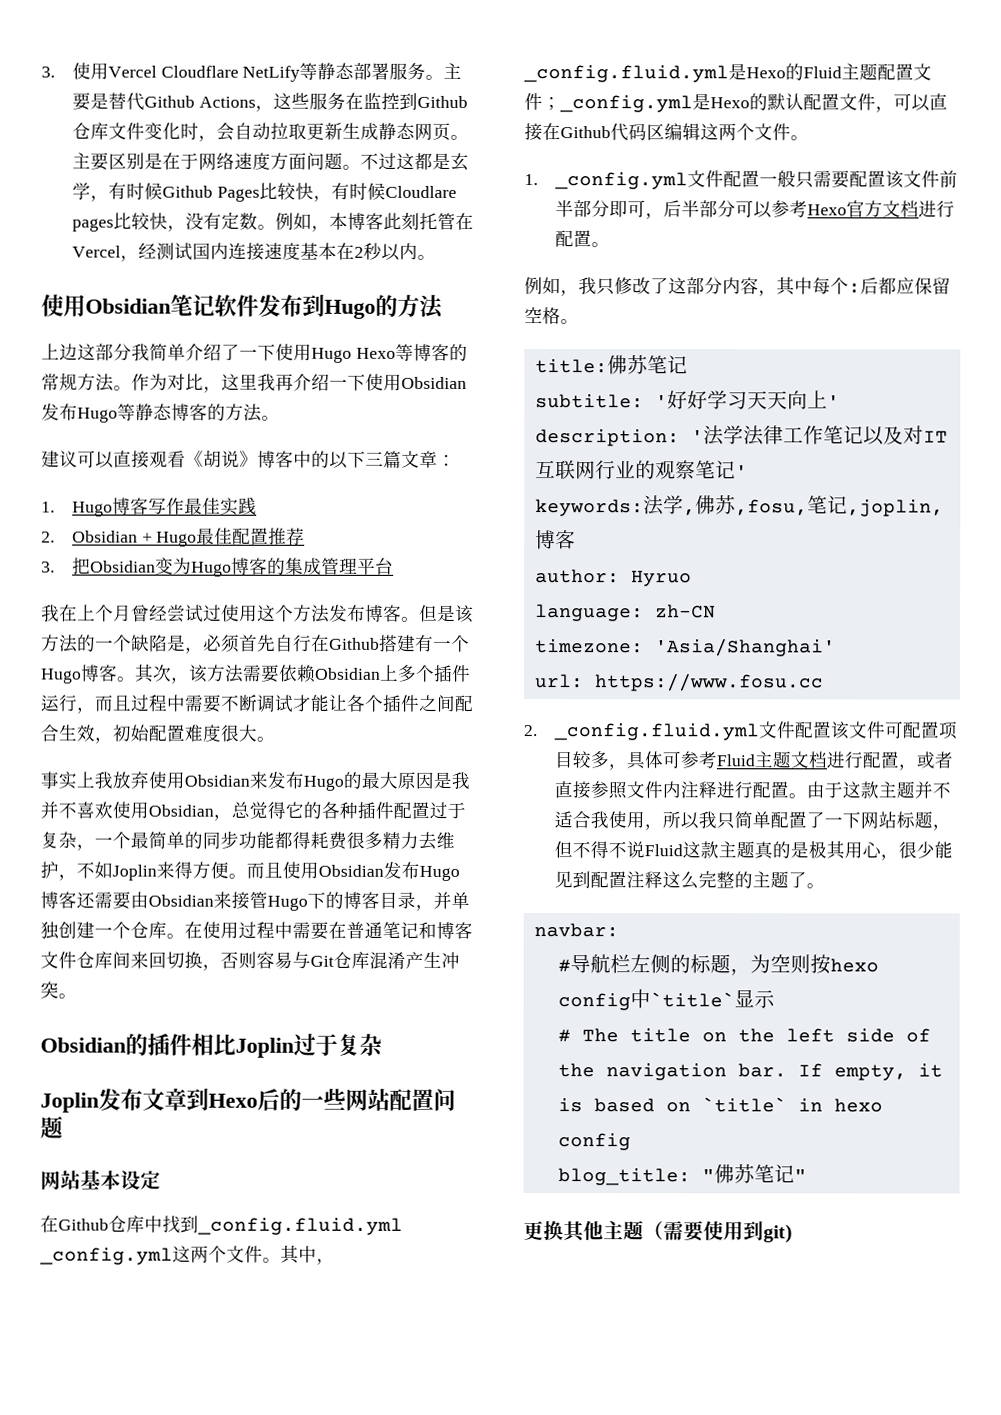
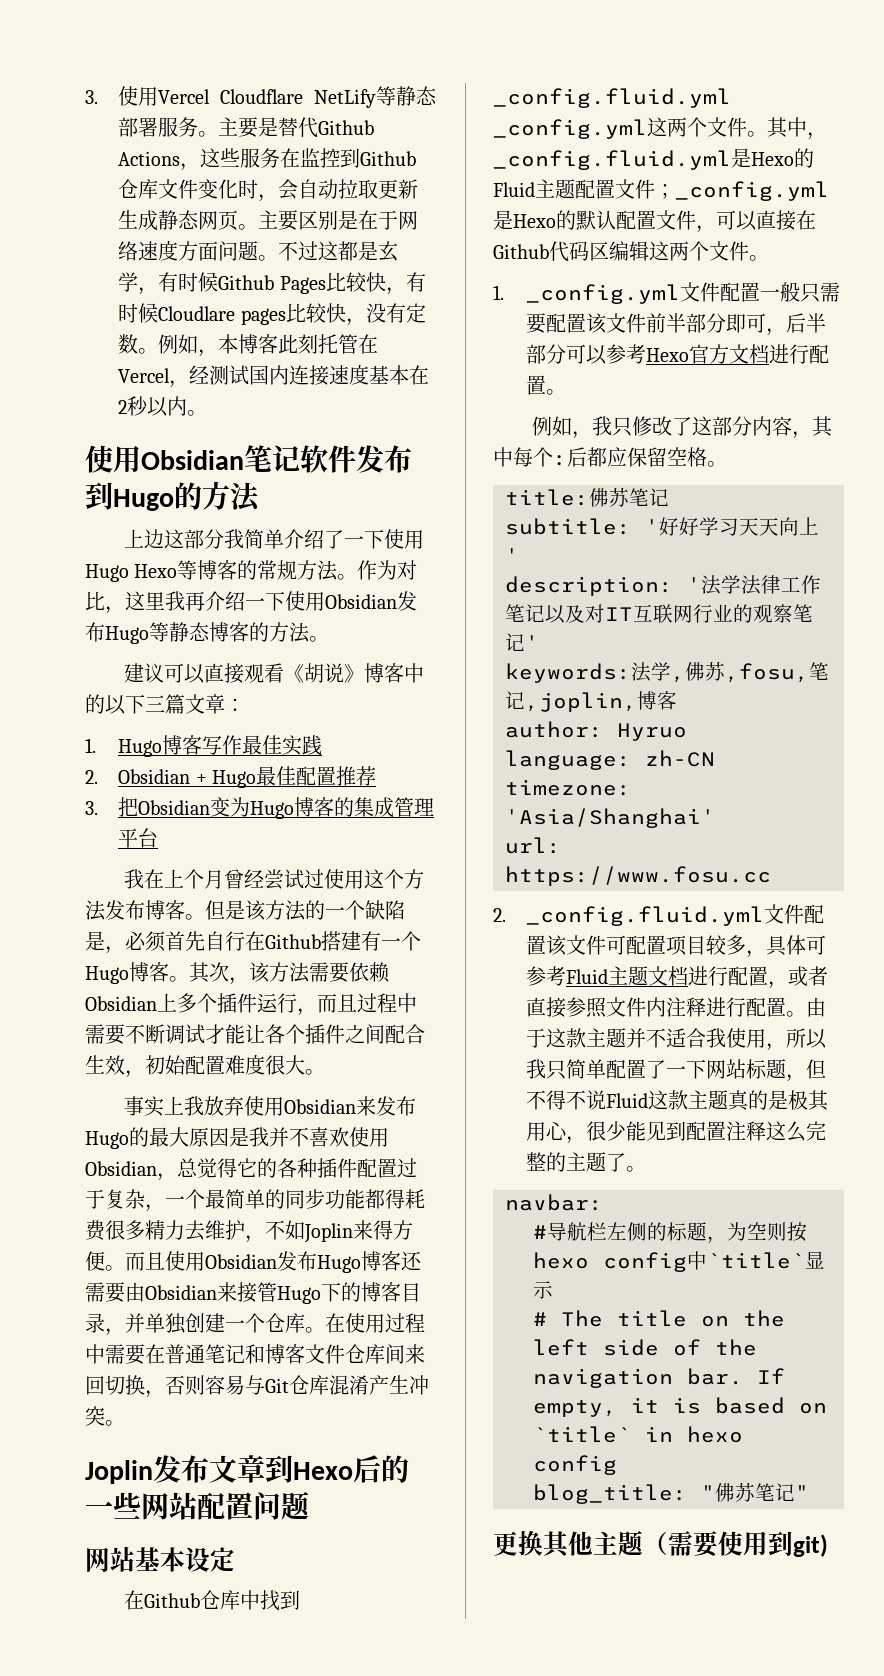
[40,1033,383,1058] // Obsidian的插件相比Joplin过于复杂 -> (125, 1423) none

